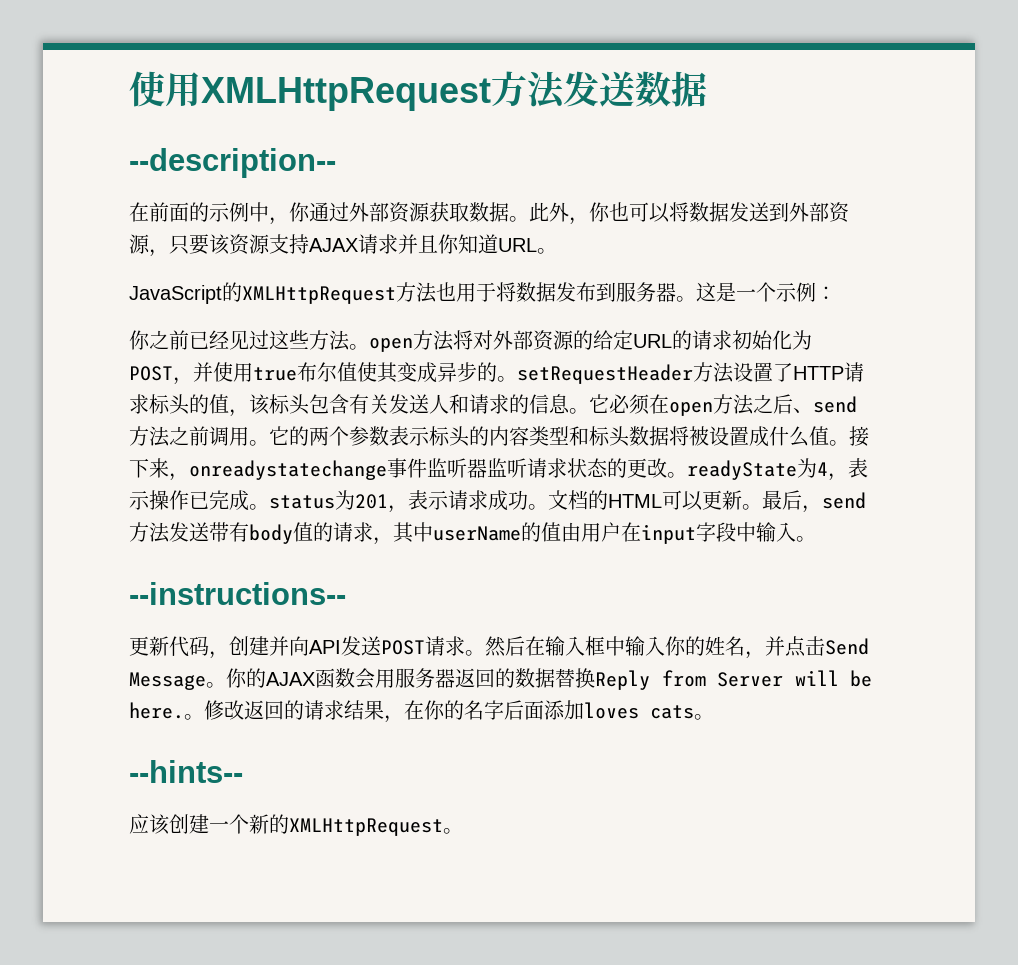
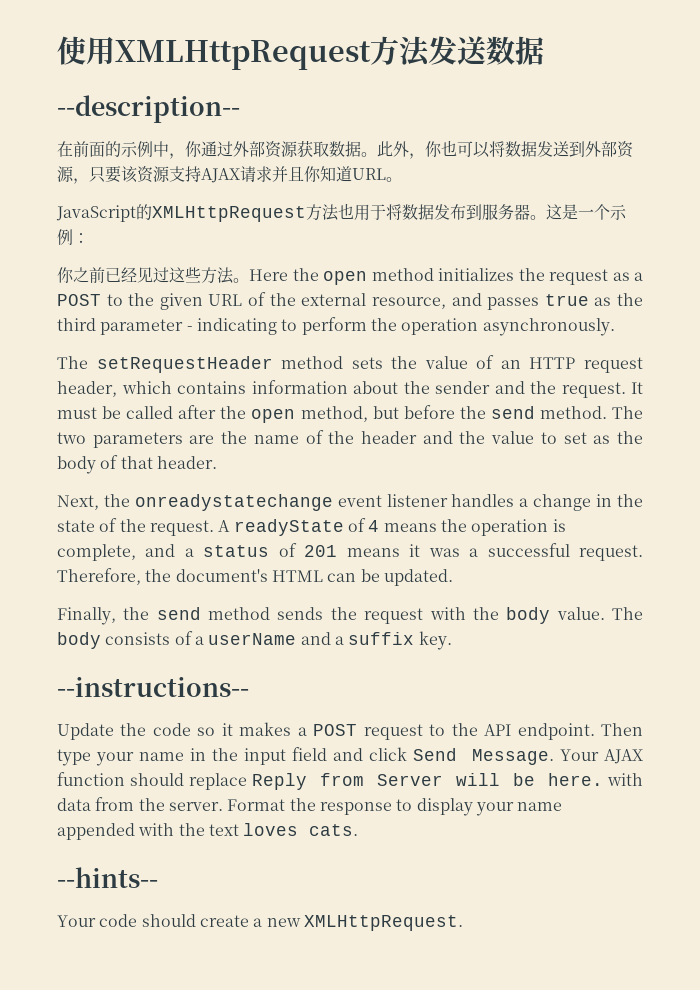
[369,330,812,352] [129,362,864,385] [129,394,857,417] [129,426,869,447] [129,458,868,481] [129,490,866,513] [129,522,816,545] [129,582,346,605] [129,636,869,659] [129,668,595,690] open方法将对外部资源的给定URL的请求初始化为POST，并使用true布尔值使其变成异步的。setRequestHeader方法设置了HTTP请求标头的值，该标头包含有关发送人和请求的信息。它必须在open方法之后、send方法之前调用。它的两个参数表示标头的内容类型和标头数据将被设置成什么值。接下来，onreadystatechange事件监听器监听请求状态的更改。readyState为4，表示操作已完成。status为201，表示请求成功。文档的HTML可以更新。最后，send方法发送带有body值的请求，其中userName的值由用户在input字段中输入。 // --instructions-- // 更新代码，创建并向API发送POST请求。然后在输入框中输入你的姓名，并点击Send Message。你的AJAX函数会用服务器返回的数据替换 -> [249,268,643,285] [57,292,644,310] [57,317,615,336] [57,355,643,373] [57,380,643,398] [57,405,643,423] [57,430,643,448] [57,455,217,474] [57,494,644,511] [57,518,566,536] [57,543,643,561] [57,568,453,586] [57,607,644,625] [57,631,452,650] [57,677,249,697] [57,722,643,740] [57,747,643,766] [57,772,248,790] Here the open method initializes the request as a POST to the given URL of the external resource, and passes true as the third parameter - indicating to perform the operation asynchronously. // The setRequestHeader method sets the value of an HTTP request header, which contains information about the sender and the request. It must be called after the open method, but before the send method. The two parameters are the name of the header and the value to set as the body of that header. // Next, the onreadystatechange event listener handles a change in the state of the request. A readyState of 4 means the operation is complete, and a status of 201 means it was a successful request. Therefore, the document's HTML can be updated. // Finally, the send method sends the request with the body value. The body consists of a userName and a suffix key. // --instructions-- // Update the code so it makes a POST request to the API endpoint. Then type your name in the input field and click Send Message. Your AJAX function should replace
[184,700,714,723] [129,760,243,783] [129,814,463,836] 。修改返回的请求结果，在你的名字后面添加loves cats。 // --hints-- // 应该创建一个新的XMLHttpRequest。 -> [607,773,644,786] [57,797,563,816] [57,823,359,840] [57,867,158,888] [57,914,463,931] with data from the server. Format the response to display your name appended with the text loves cats. // --hints-- // Your code should create a new XMLHttpRequest.

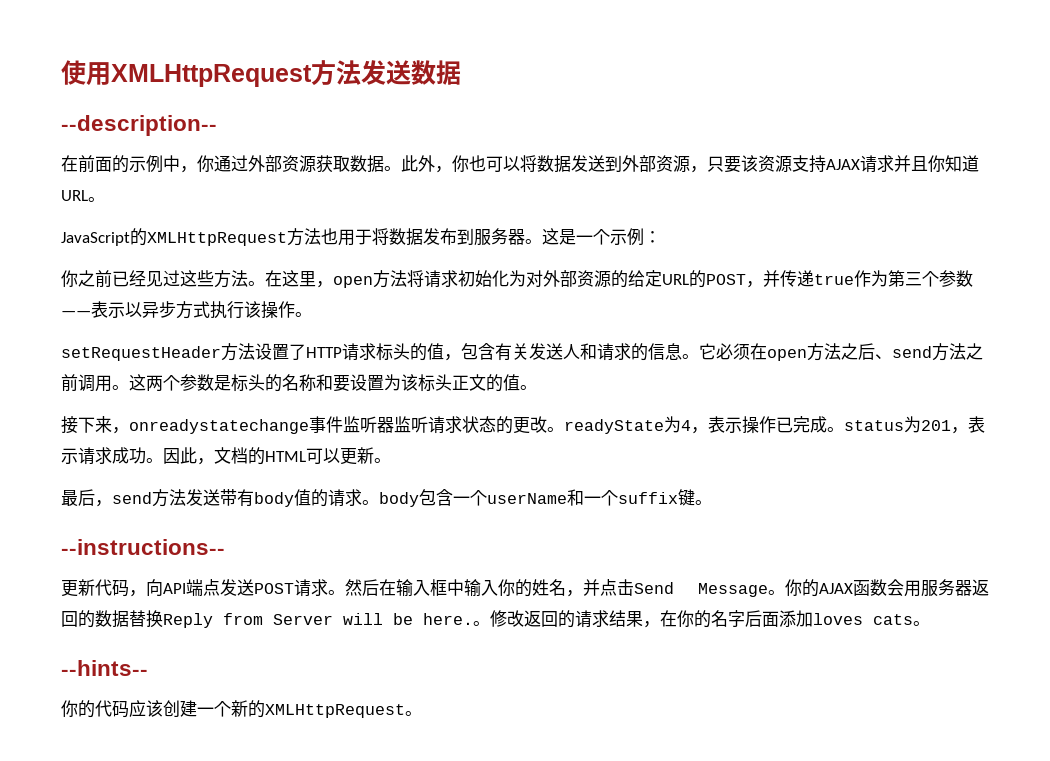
[249,268,643,285] [57,292,644,310] [57,317,615,336] [57,355,643,373] [57,380,643,398] [57,405,643,423] [57,430,643,448] [57,455,217,474] [57,494,644,511] [57,518,566,536] [57,543,643,561] [57,568,453,586] [57,607,644,625] [57,631,452,650] [57,677,249,697] [57,722,643,740] [57,747,643,766] [57,772,248,790] Here the open method initializes the request as a POST to the given URL of the external resource, and passes true as the third parameter - indicating to perform the operation asynchronously. // The setRequestHeader method sets the value of an HTTP request header, which contains information about the sender and the request. It must be called after the open method, but before the send method. The two parameters are the name of the header and the value to set as the body of that header. // Next, the onreadystatechange event listener handles a change in the state of the request. A readyState of 4 means the operation is complete, and a status of 201 means it was a successful request. Therefore, the document's HTML can be updated. // Finally, the send method sends the request with the body value. The body consists of a userName and a suffix key. // --instructions-- // Update the code so it makes a POST request to the API endpoint. Then type your name in the input field and click Send Message. Your AJAX function should replace -> [265,270,973,288] [61,301,312,319] [61,343,983,361] [61,374,537,392] [61,416,985,434] [61,447,391,465] [61,489,712,507] [61,539,225,555] [61,579,989,597] [61,610,163,628] 在这里，open方法将请求初始化为对外部资源的给定URL的POST，并传递true作为第三个参数——表示以异步方式执行该操作。 // setRequestHeader方法设置了HTTP请求标头的值，包含有关发送人和请求的信息。它必须在open方法之后、send方法之前调用。这两个参数是标头的名称和要设置为该标头正文的值。 // 接下来，onreadystatechange事件监听器监听请求状态的更改。readyState为4，表示操作已完成。status为201，表示请求成功。因此，文档的HTML可以更新。 // 最后，send方法发送带有body值的请求。body包含一个userName和一个suffix键。 // --instructions-- // 更新代码，向API端点发送POST请求。然后在输入框中输入你的姓名，并点击Send Message。你的AJAX函数会用服务器返回的数据替换
[607,773,644,786] [57,797,563,816] [57,823,359,840] [57,867,158,888] [57,914,463,931] with data from the server. Format the response to display your name appended with the text loves cats. // --hints-- // Your code should create a new XMLHttpRequest. -> [473,610,930,628] [61,660,148,676] [61,700,422,718] 。修改返回的请求结果，在你的名字后面添加loves cats。 // --hints-- // 你的代码应该创建一个新的XMLHttpRequest。

